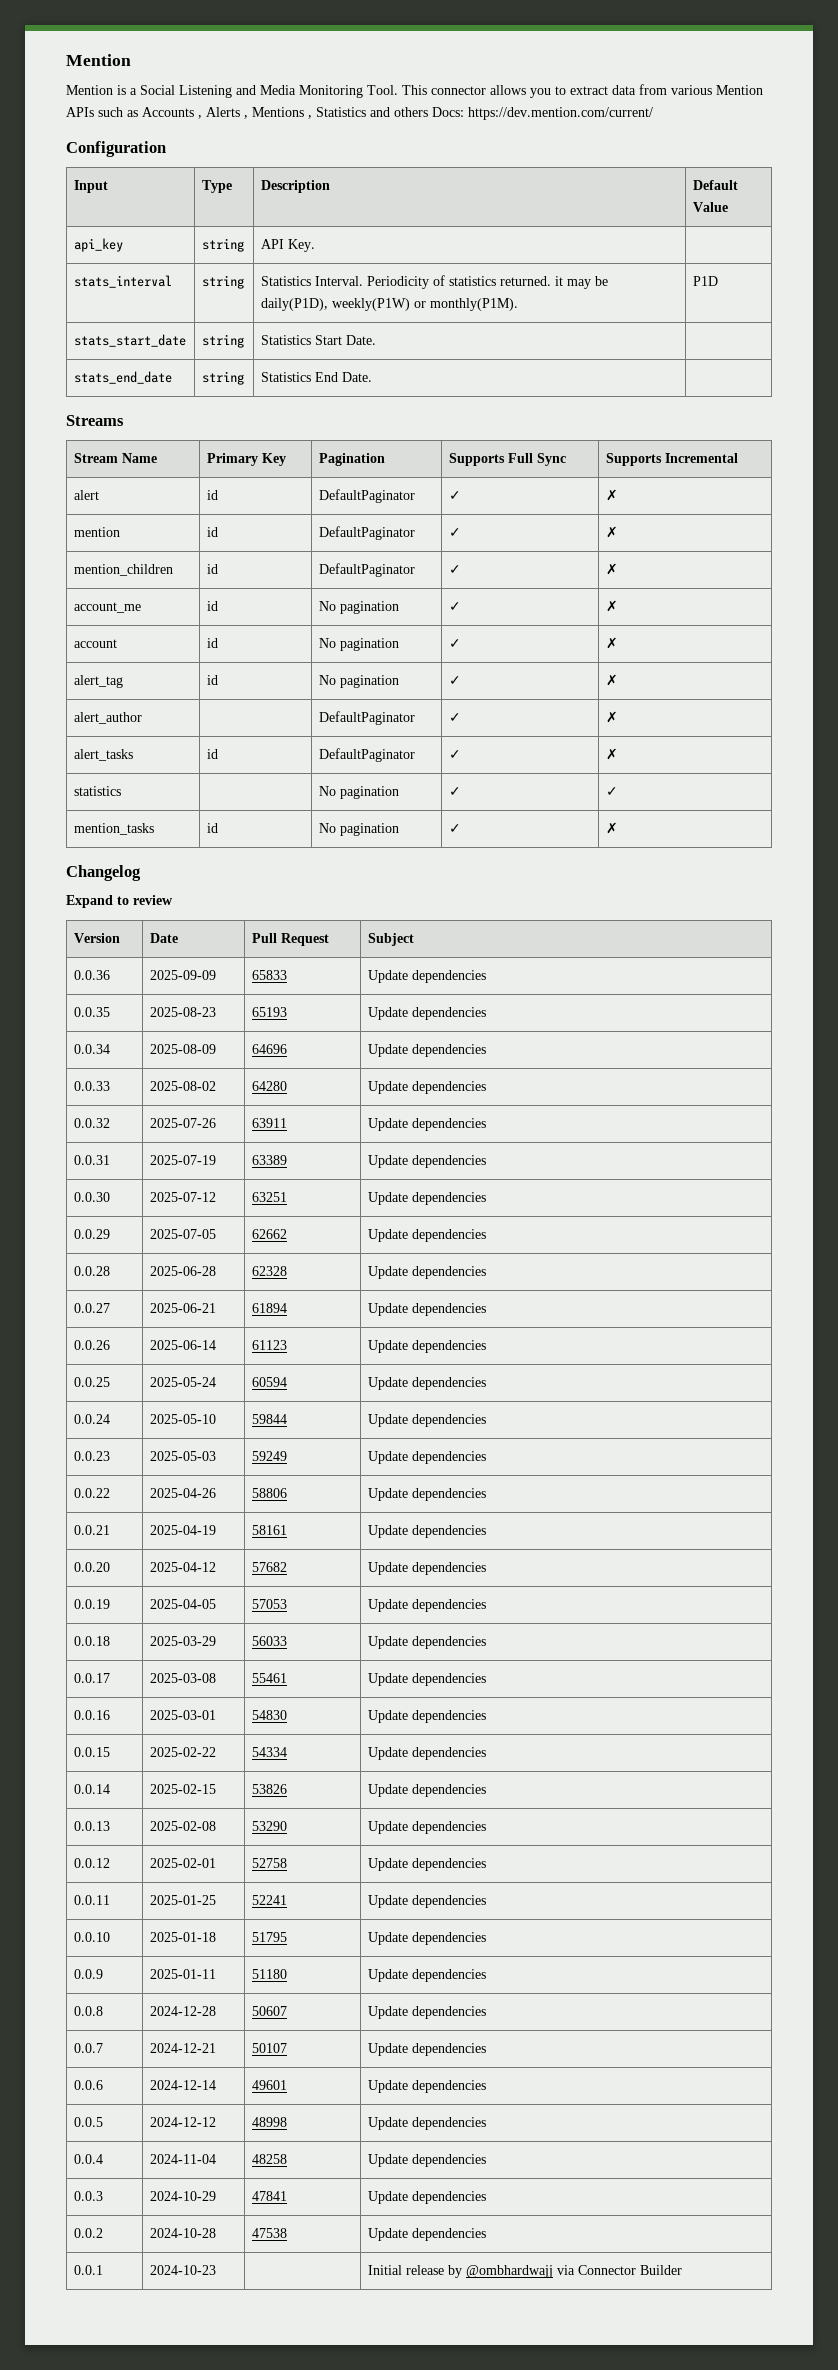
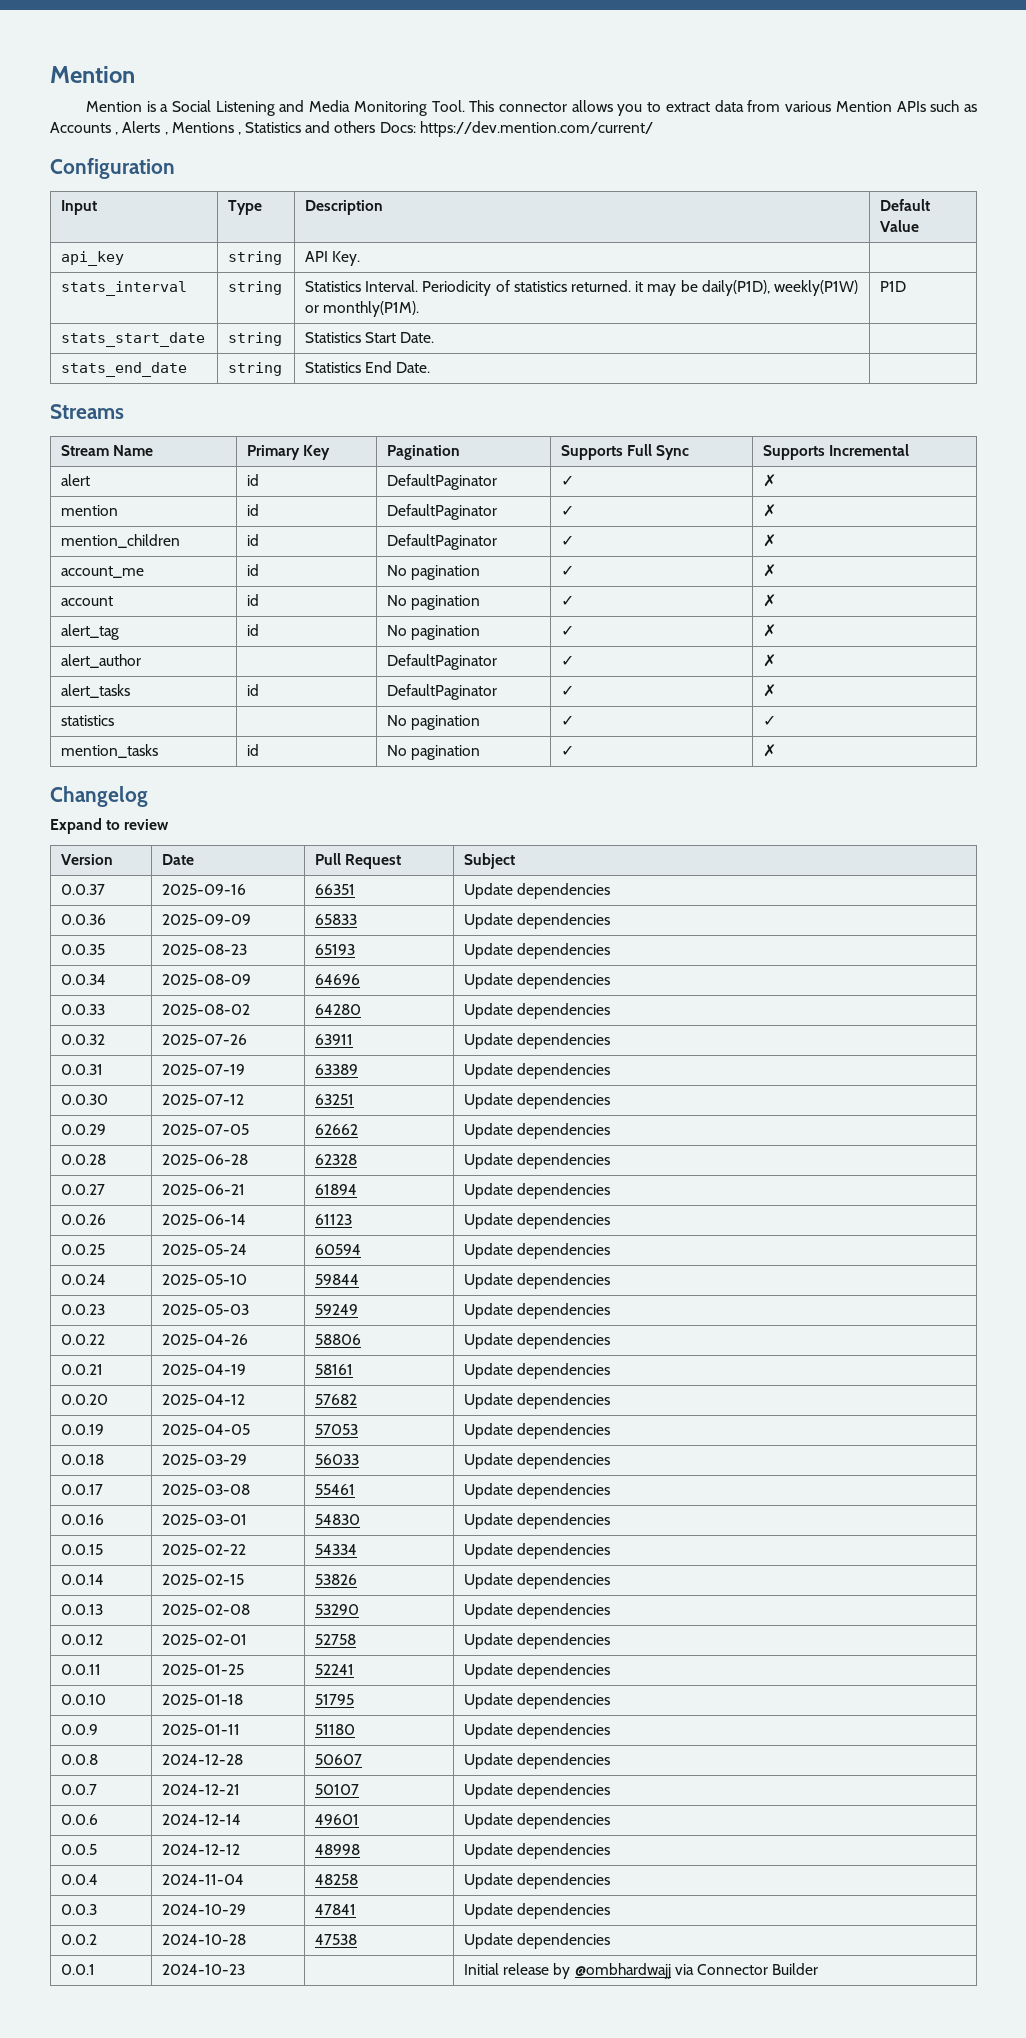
(414, 939) none -> [61,884,106,895] [162,884,247,895] [315,884,356,895] [464,883,611,899] // 0.0.37 | 2025-09-16 | 66351 | Update dependencies

